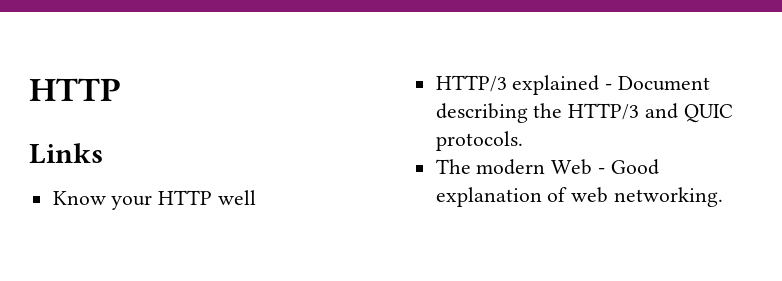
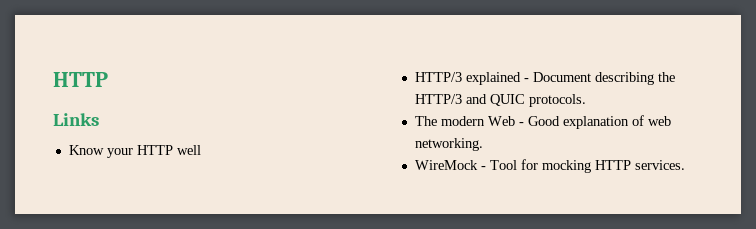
(724, 197) none -> [414,159,685,173] // WireMock - Tool for mocking HTTP services.

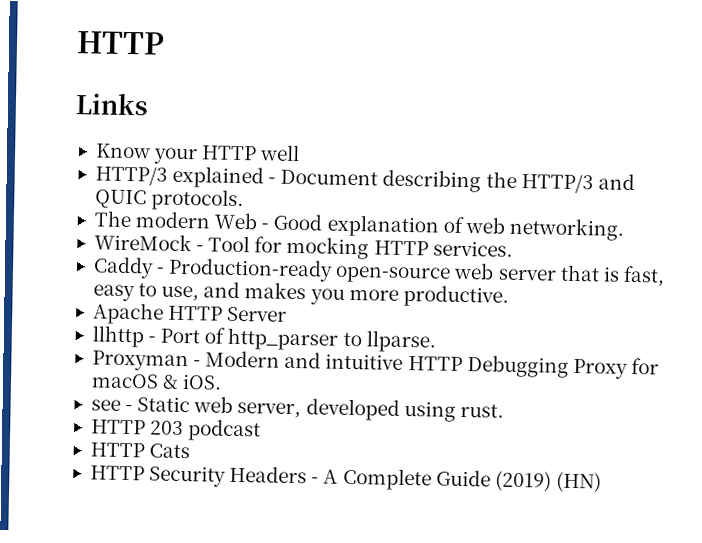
(685, 165) none -> [92,256,665,287] [92,281,509,308] [92,302,288,325] [91,325,436,353] [91,350,659,379] [90,373,223,390] [90,396,504,422] [90,419,262,442] [89,442,191,459] [89,465,602,493] // Caddy - Production-ready open-source web server that is fast, easy to use, and makes you more productive. // Apache HTTP Server // llhttp - Port of http_parser to llparse. // Proxyman - Modern and intuitive HTTP Debugging Proxy for macOS & iOS. // see - Static web server, developed using rust. // HTTP 203 podcast // HTTP Cats // HTTP Security Headers - A Complete Guide (2019) (HN)

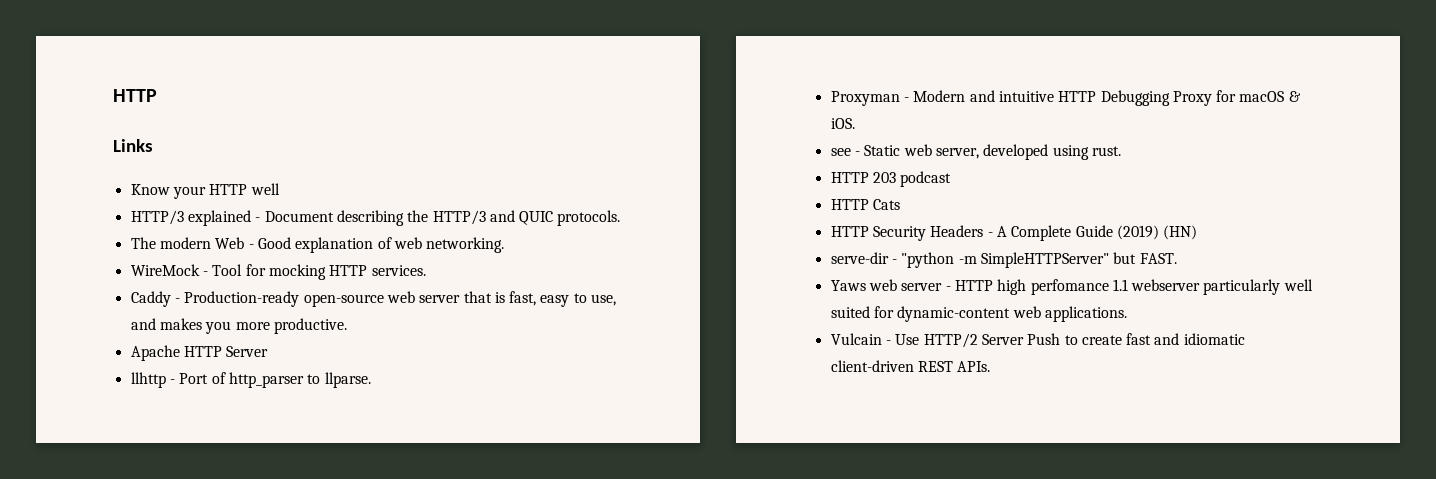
(602, 482) none -> [830,252,1177,268] [830,279,1313,295] [830,306,1127,322] [830,333,1245,348] [830,360,991,372] // serve-dir - "python -m SimpleHTTPServer" but FAST. // Yaws web server - HTTP high perfomance 1.1 webserver particularly well suited for dynamic-content web applications. // Vulcain - Use HTTP/2 Server Push to create fast and idiomatic client-driven REST APIs.

